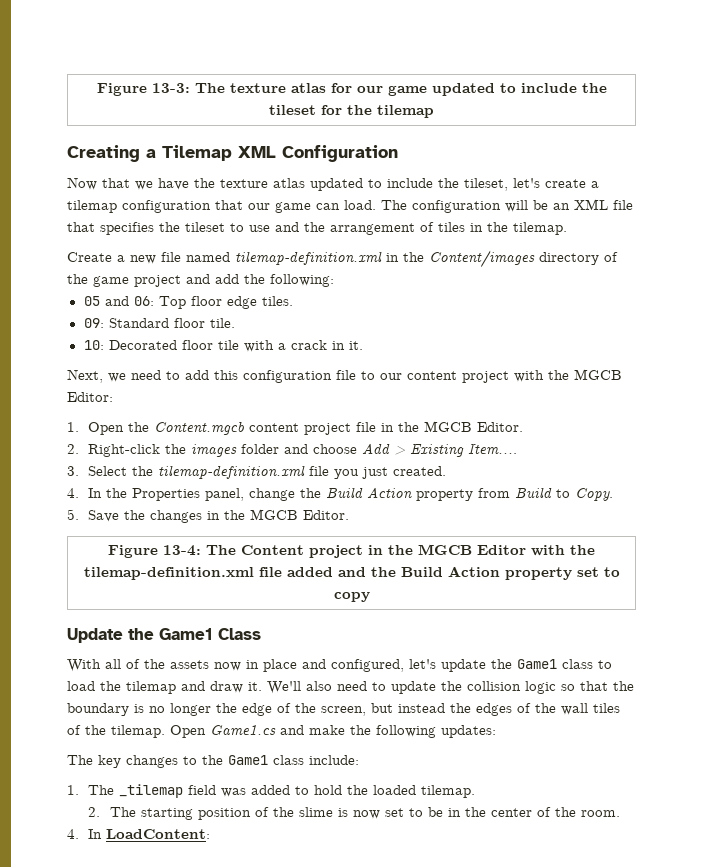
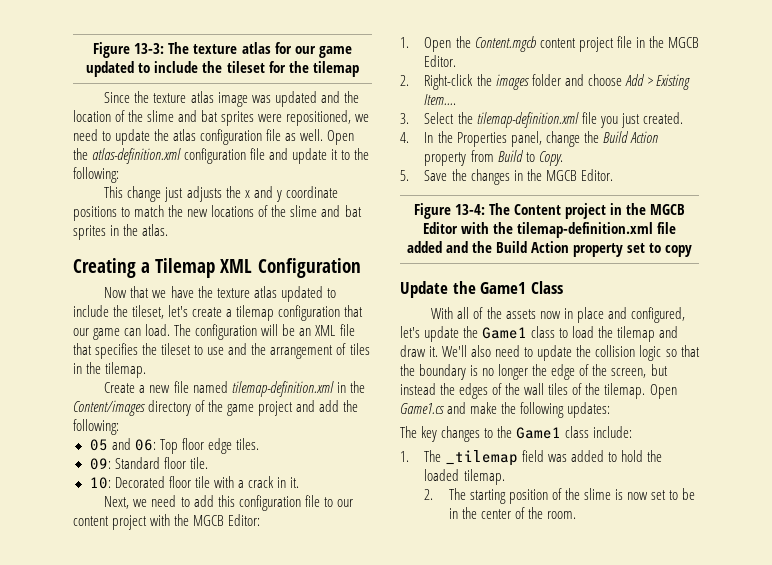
(434, 111) none -> [104,91,359,107] [73,110,370,126] [73,129,355,145] [73,148,370,164] [73,167,119,183] [104,186,338,202] [73,205,362,221] [73,224,169,240] // Since the texture atlas image was updated and the location of the slime and bat sprites were repositioned, we need to update the atlas configuration file as well. Open the atlas-definition.xml configuration file and update it to the following: // This change just adjusts the x and y coordinate positions to match the new locations of the slime and bat sprites in the atlas.
[67,829,211,839] // 4. In LoadContent: -> (577, 515) none

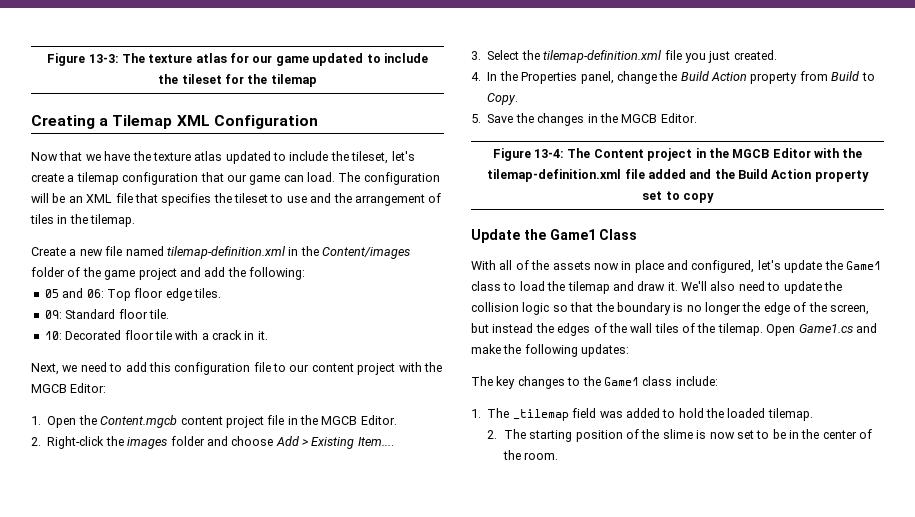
[104,91,359,107] [73,110,370,126] [73,129,355,145] [73,148,370,164] [73,167,119,183] [104,186,338,202] [73,205,362,221] [73,224,169,240] // Since the texture atlas image was updated and the location of the slime and bat sprites were repositioned, we need to update the atlas configuration file as well. Open the atlas-definition.xml configuration file and update it to the following: // This change just adjusts the x and y coordinate positions to match the new locations of the slime and bat sprites in the atlas. -> (317, 80) none
[148,400,192,416] directory -> [31,267,65,277] folder

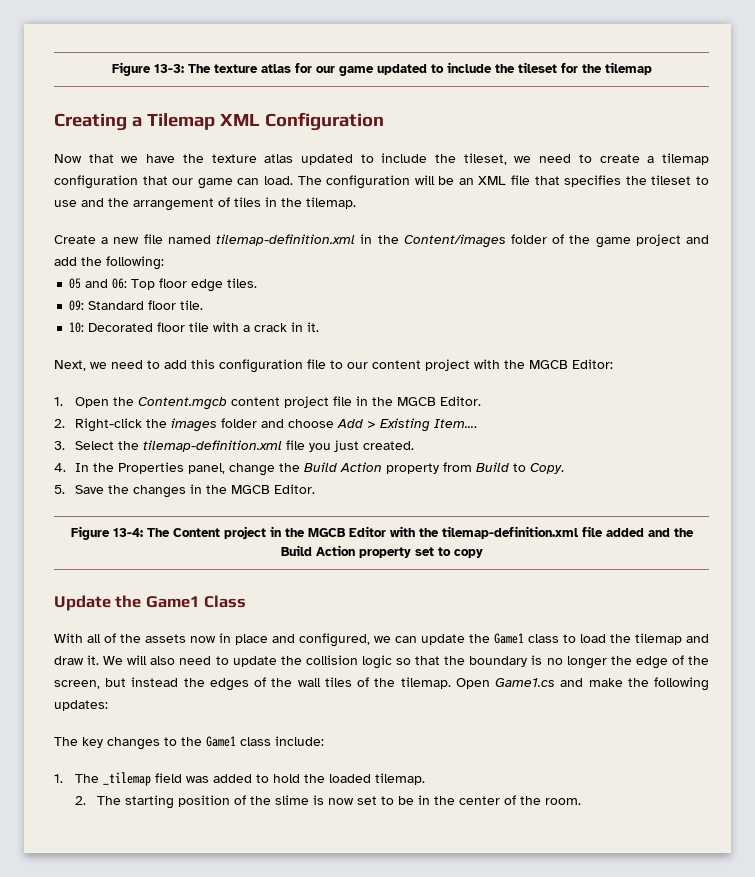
[391,151,415,161] let's -> [514,154,592,163] we need to
[757,260,781,270] let's -> [374,636,417,643] we can
[681,281,707,291] We'll -> [103,655,148,665] We will

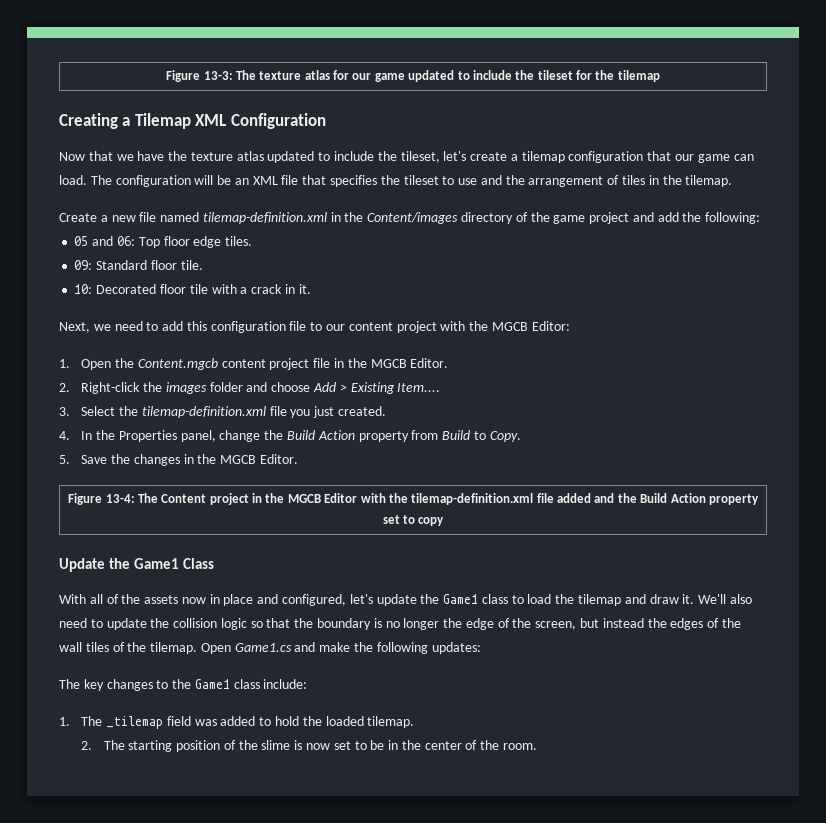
[514,154,592,163] we need to -> [443,151,467,161] let's
[510,234,547,244] folder -> [461,212,514,224] directory
[374,636,417,643] we can -> [349,594,373,604] let's
[103,655,148,665] We will -> [698,594,727,604] We'll

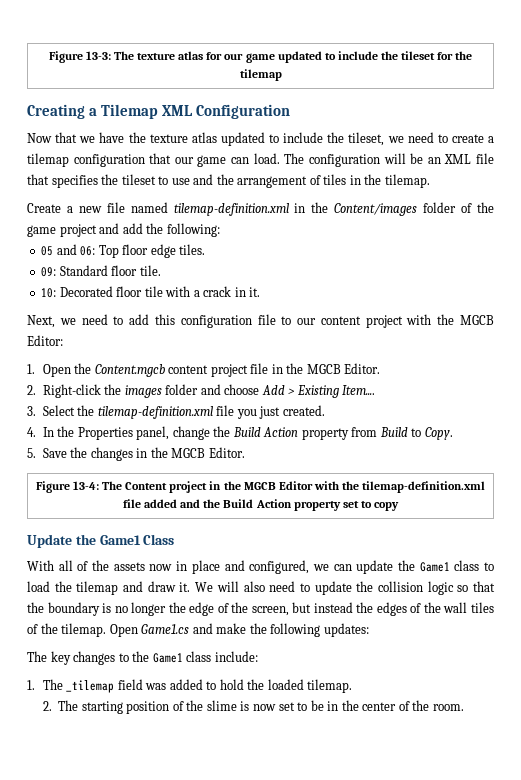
[443,151,467,161] let's -> [387,132,448,143] we need to
[461,212,514,224] directory -> [423,202,457,213] folder
[349,594,373,604] let's -> [312,564,352,571] we can
[698,594,727,604] We'll -> [195,581,239,592] We will

